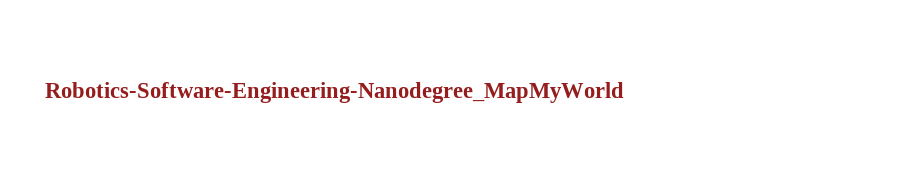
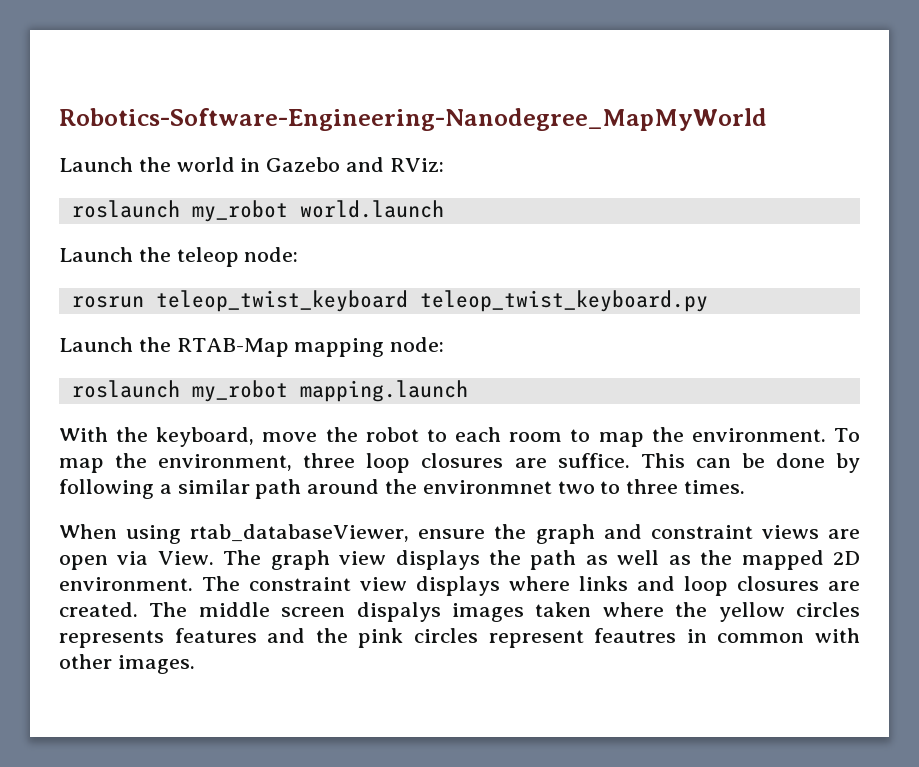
(624, 92) none -> [59,157,444,172] [71,200,444,222] [59,247,299,267] [71,290,708,312] [59,337,445,357] [71,380,468,402] [59,427,861,447] [59,453,861,473] [59,479,746,499] [59,524,860,544] [59,550,860,570] [59,576,860,596] [59,602,860,622] [59,628,861,648] [59,654,195,674] // Launch the world in Gazebo and RViz: // roslaunch my_robot world.launch // Launch the teleop node: // rosrun teleop_twist_keyboard teleop_twist_keyboard.py // Launch the RTAB-Map mapping node: // roslaunch my_robot mapping.launch // With the keyboard, move the robot to each room to map the environment. To map the environment, three loop closures are suffice. This can be done by following a similar path around the environmnet two to three times. // When using rtab_databaseViewer, ensure the graph and constraint views are open via View. The graph view displays the path as well as the mapped 2D environment. The constraint view displays where links and loop closures are created. The middle screen dispalys images taken where the yellow circles represents features and the pink circles represent feautres in common with other images.

